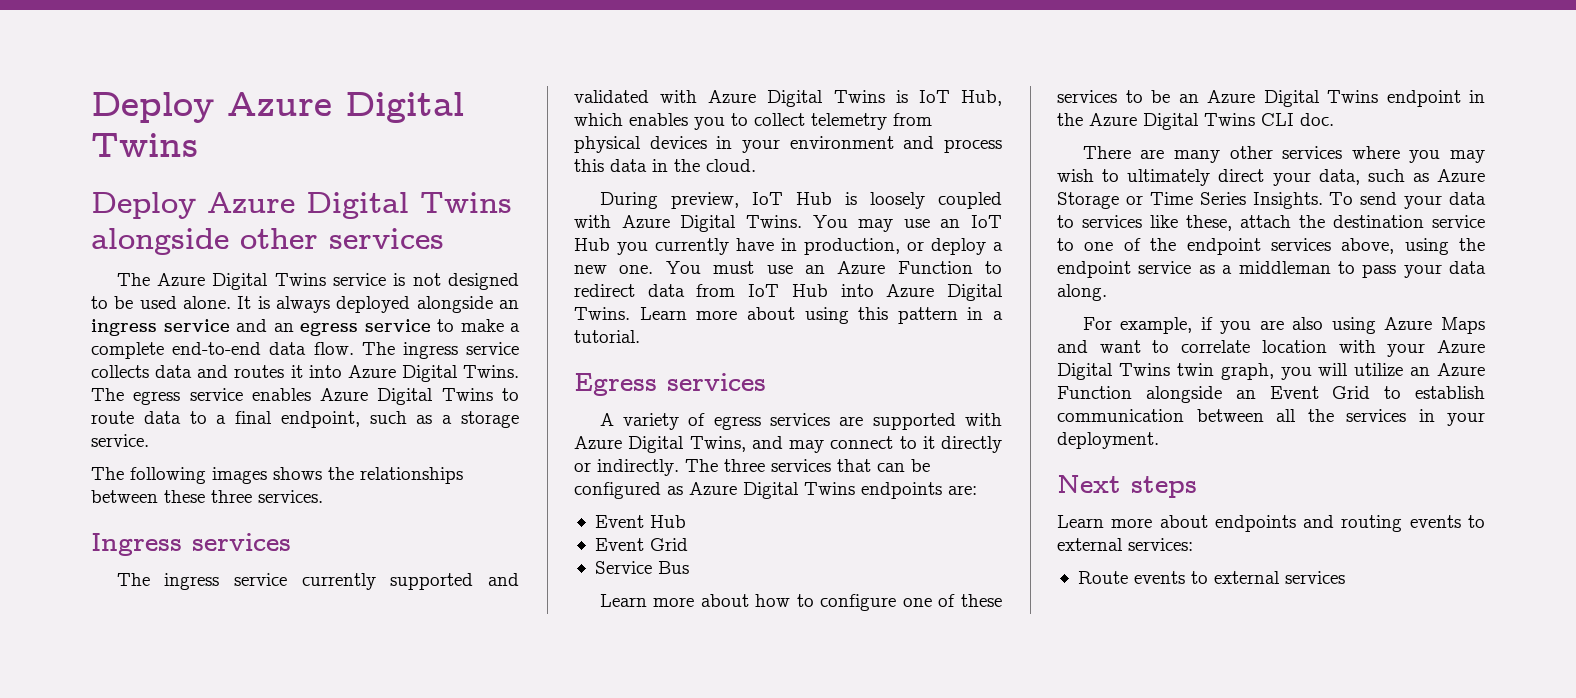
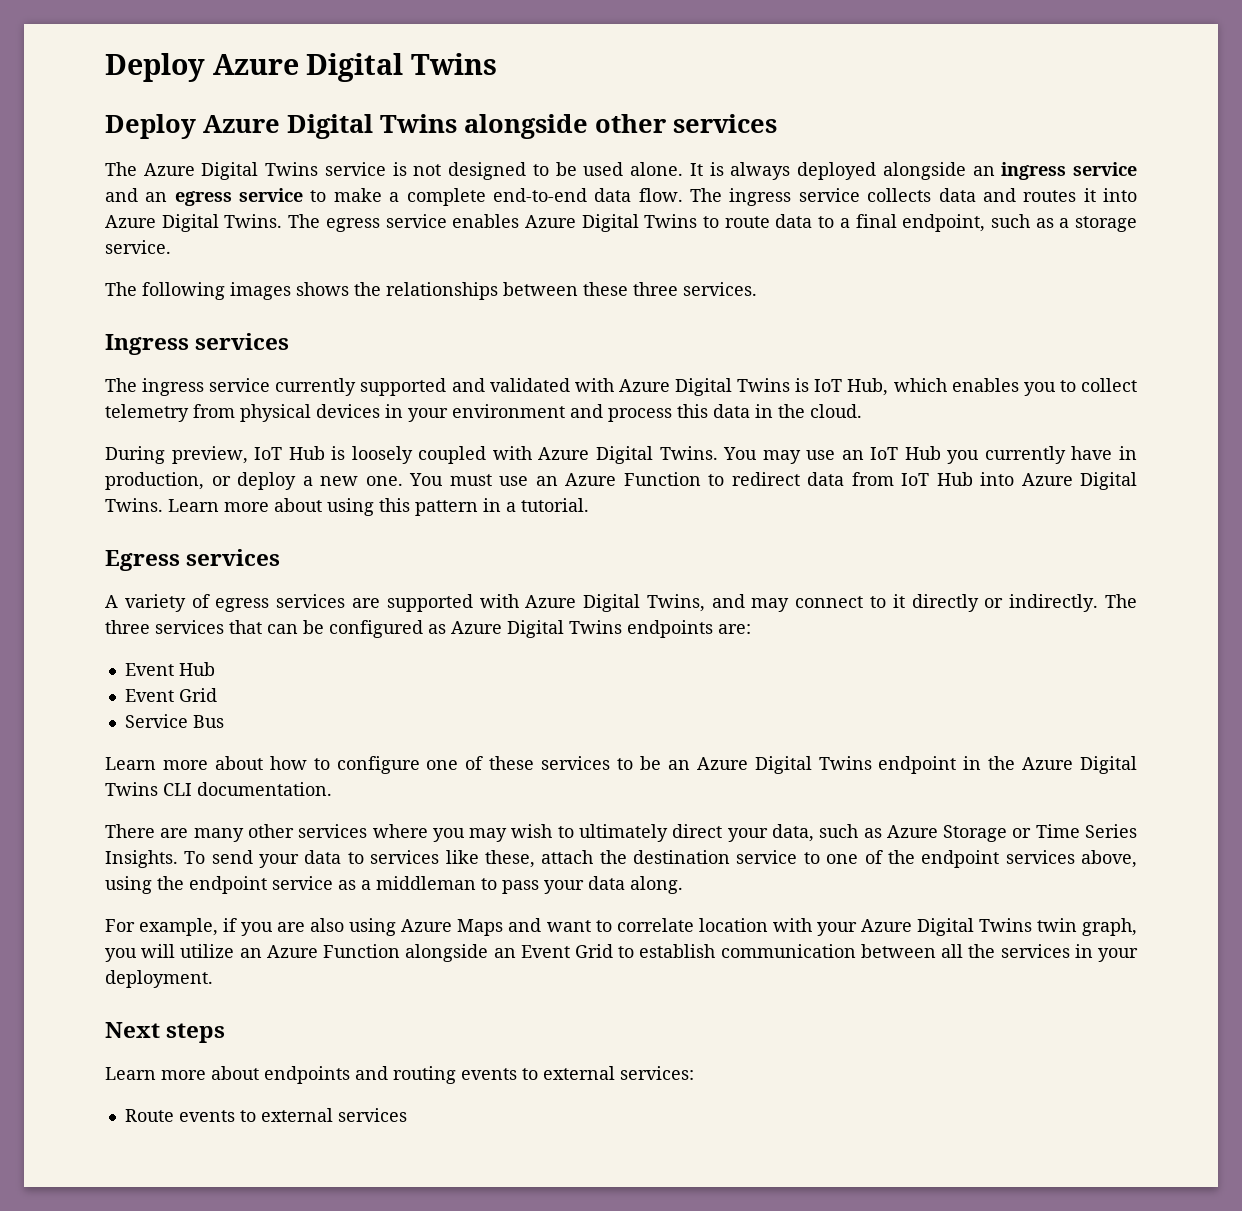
[1300,113,1334,126] doc. -> [197,782,332,796] documentation.

